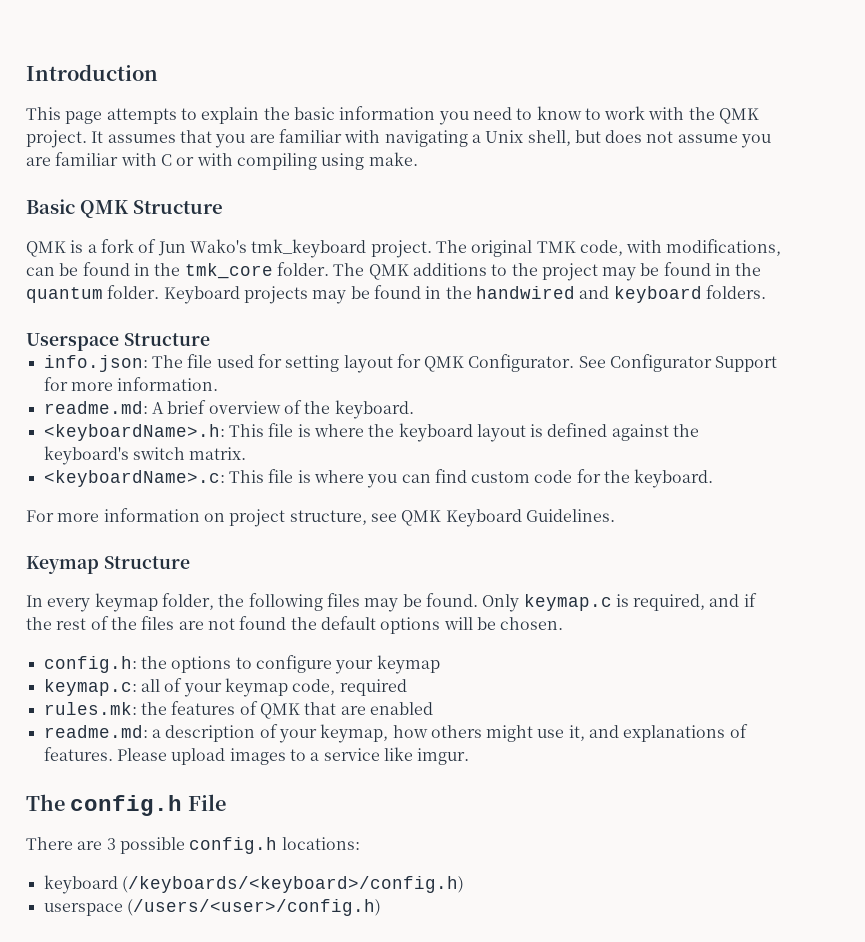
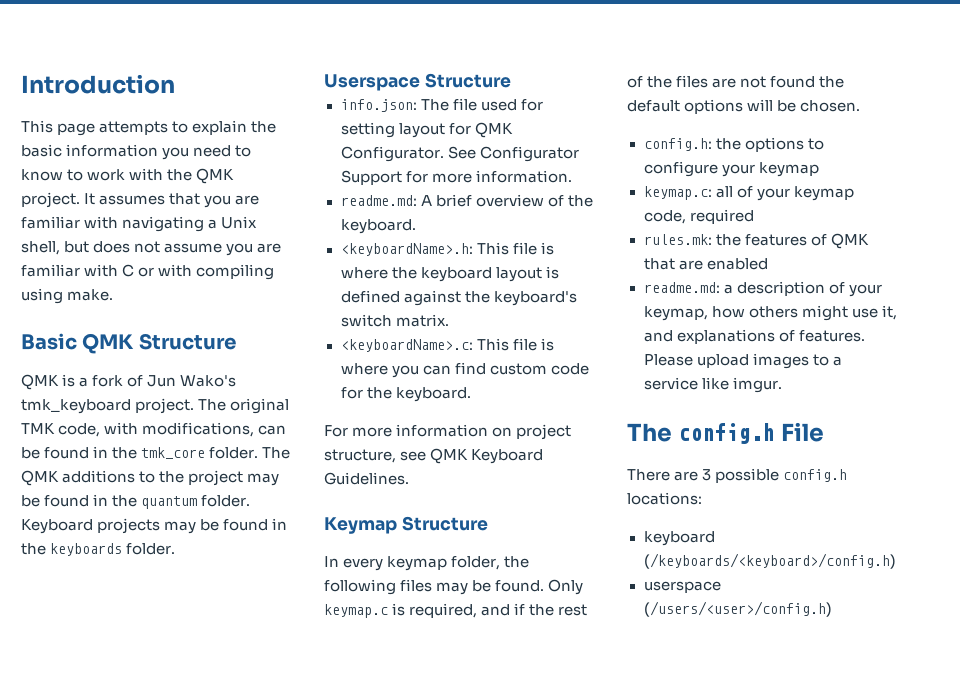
[475,285,766,303] handwired and keyboard folders. -> [50,543,176,556] keyboards folder.

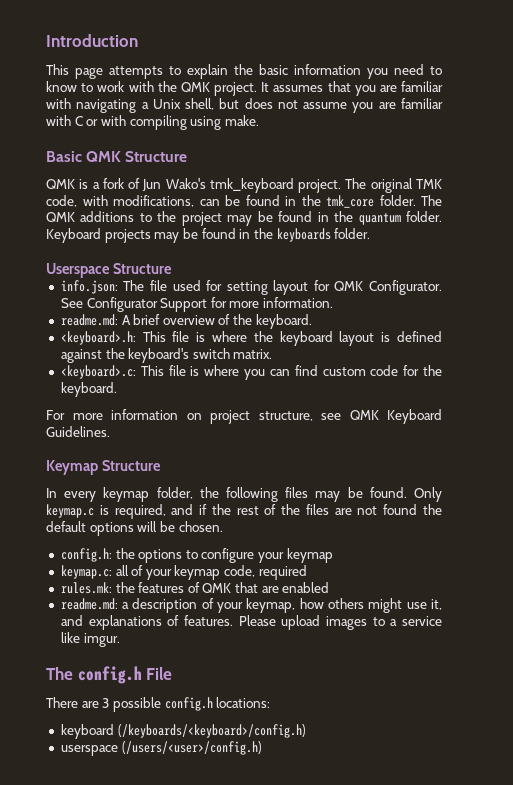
[340,243,473,256] <keyboardName>.h: -> [60,331,136,345] <keyboard>.h:
[340,339,473,352] <keyboardName>.c: -> [60,365,136,379] <keyboard>.c:

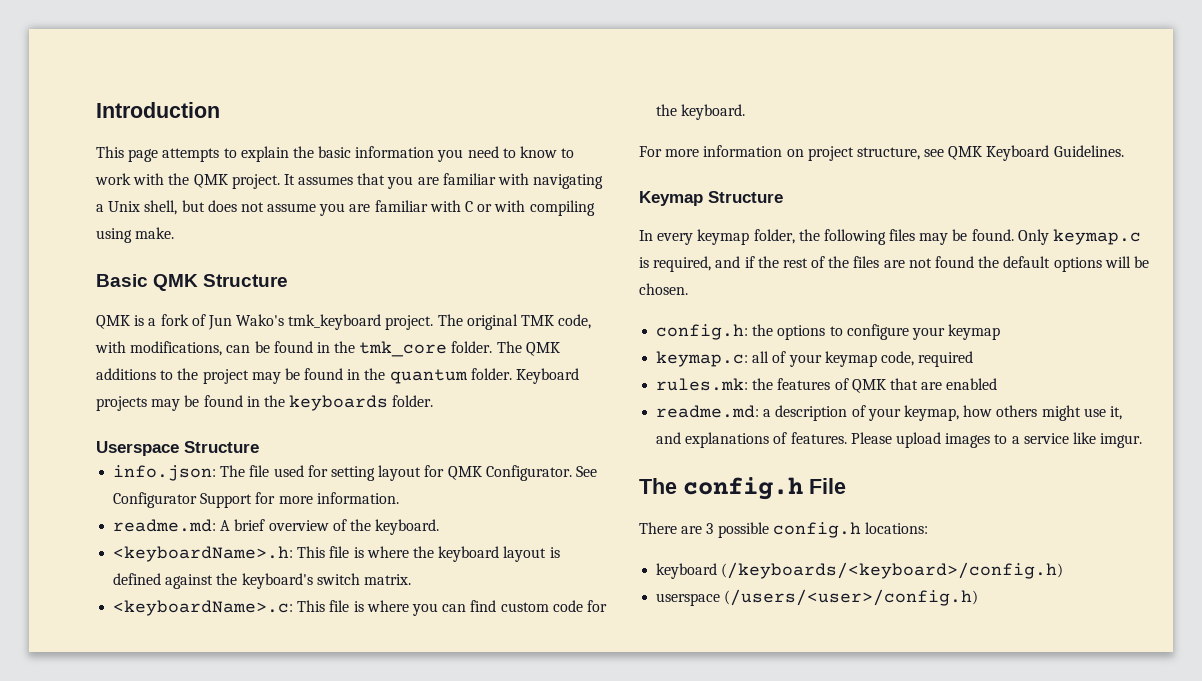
[60,331,136,345] <keyboard>.h: -> [113,546,294,562] <keyboardName>.h:
[60,365,136,379] <keyboard>.c: -> [113,600,294,616] <keyboardName>.c:

